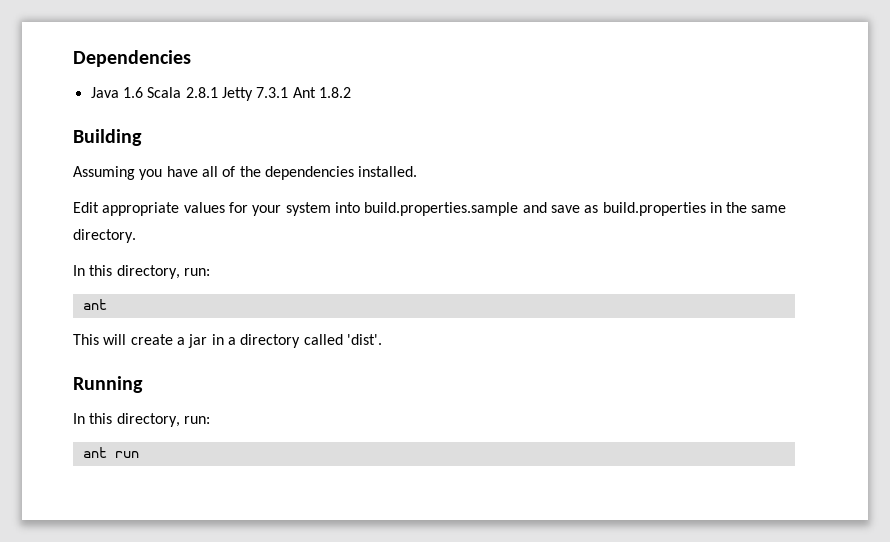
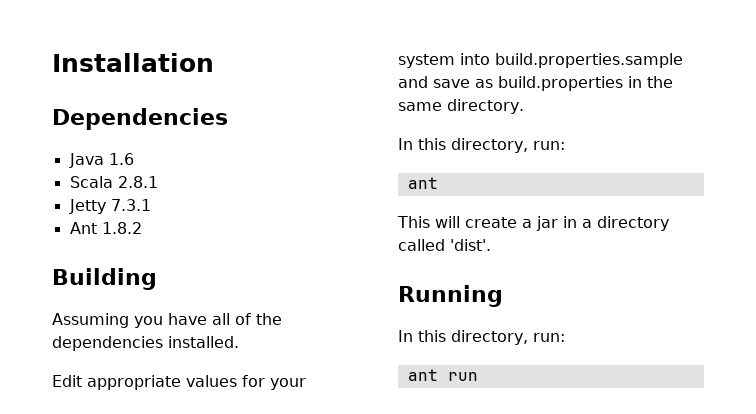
(73, 58) none -> [52,53,214,72] Installation //
(143, 92) none -> (134, 159) //
(218, 92) none -> (158, 182) //
(289, 92) none -> (151, 205) //

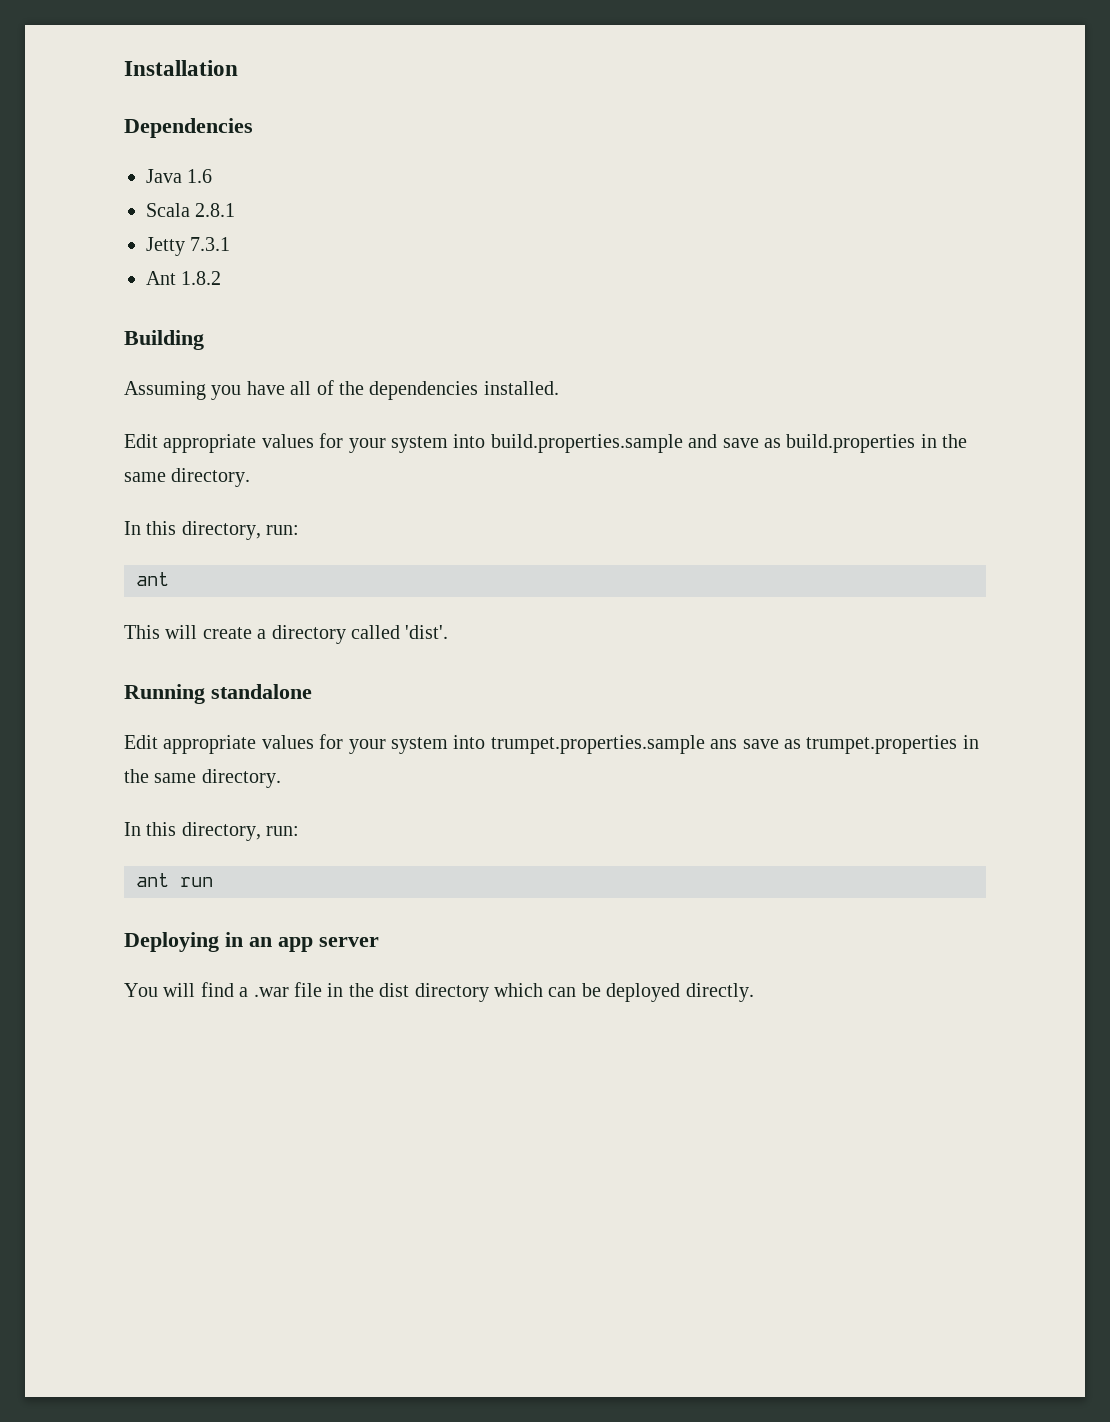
[536,216,592,231] jar in a -> (267, 634) none
(503, 296) none -> [211,684,312,699] [124,734,979,754] [124,769,281,788] standalone // Edit appropriate values for your system into trumpet.properties.sample ans save as trumpet.properties in the same directory.
(478, 376) none -> [124,932,379,952] [124,982,754,1002] // Deploying in an app server // You will find a .war file in the dist directory which can be deployed directly.

